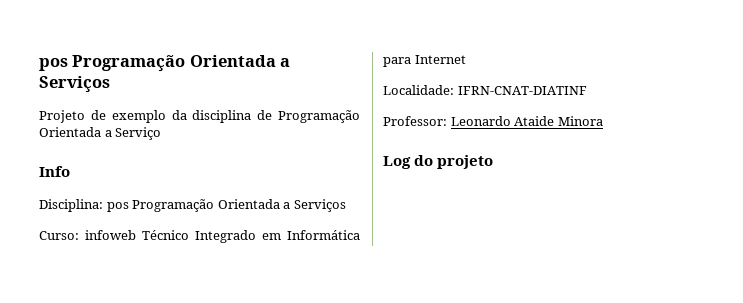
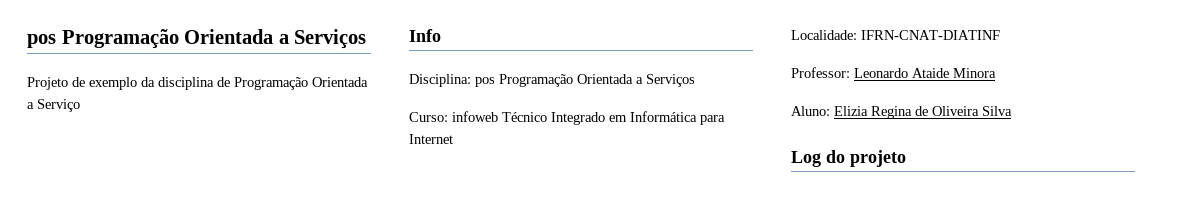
(603, 121) none -> [791,106,1012,119] // Aluno: Elizia Regina de Oliveira Silva

